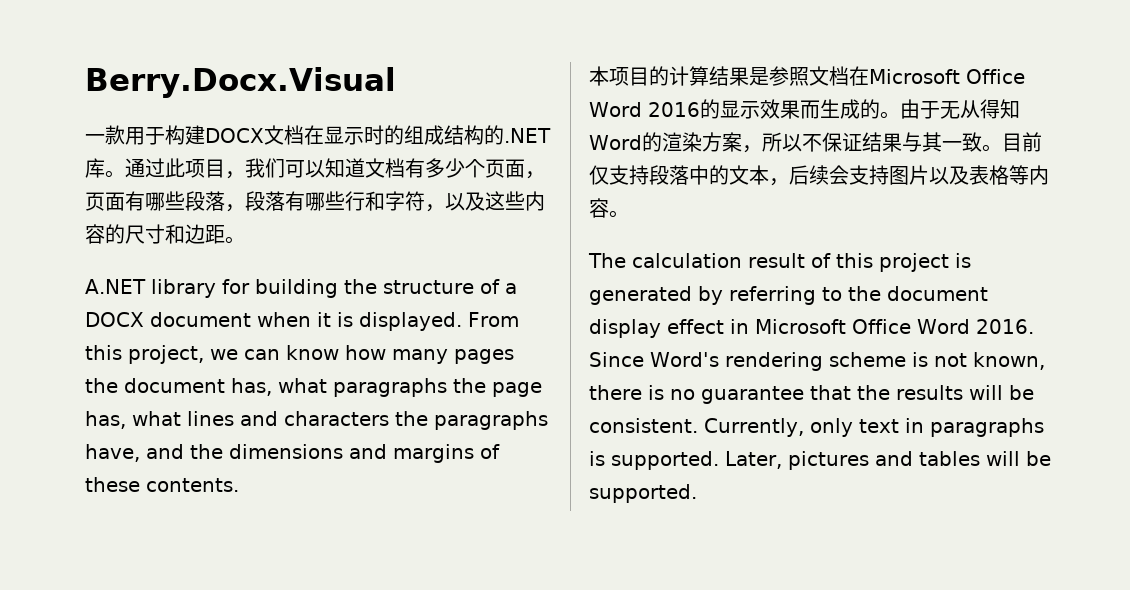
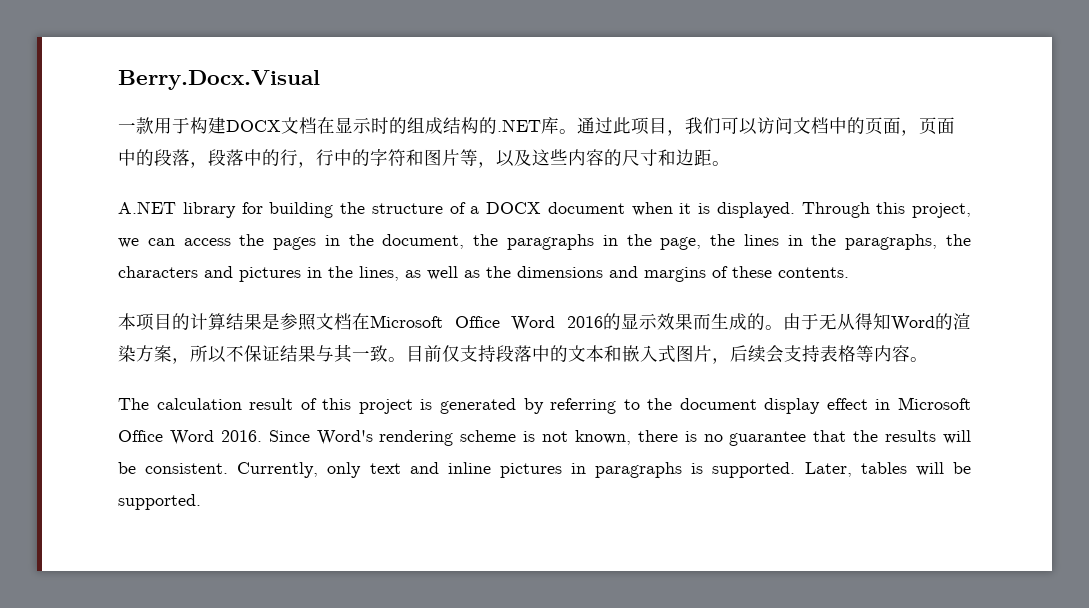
[325,158,485,178] 知道文档有多少个 -> [757,117,865,134] 访问文档中的
[125,191,185,211] 有哪些 -> [118,149,154,166] 中的
[285,191,425,211] 有哪些行和字符 -> [244,148,478,168] 中的行，行中的字符和图片等
[468,312,519,327] From -> [801,202,870,218] Through
[286,345,514,364] [85,378,542,397] [85,411,548,430] [85,444,184,462] know how many pages the document has, what paragraphs the page has, what lines and characters the paragraphs have, and -> [183,234,972,250] [118,266,480,282] access the pages in the document, the paragraphs in the page, the lines in the paragraphs, the characters and pictures in the lines, as well as
(769, 175) none -> [604,345,712,363] 和嵌入式图片
[889,165,969,185] 图片以及 -> (820, 353) none
(899, 426) none -> [409,462,562,478] and inline pictures
[788,451,913,470] pictures and -> (852, 469) none

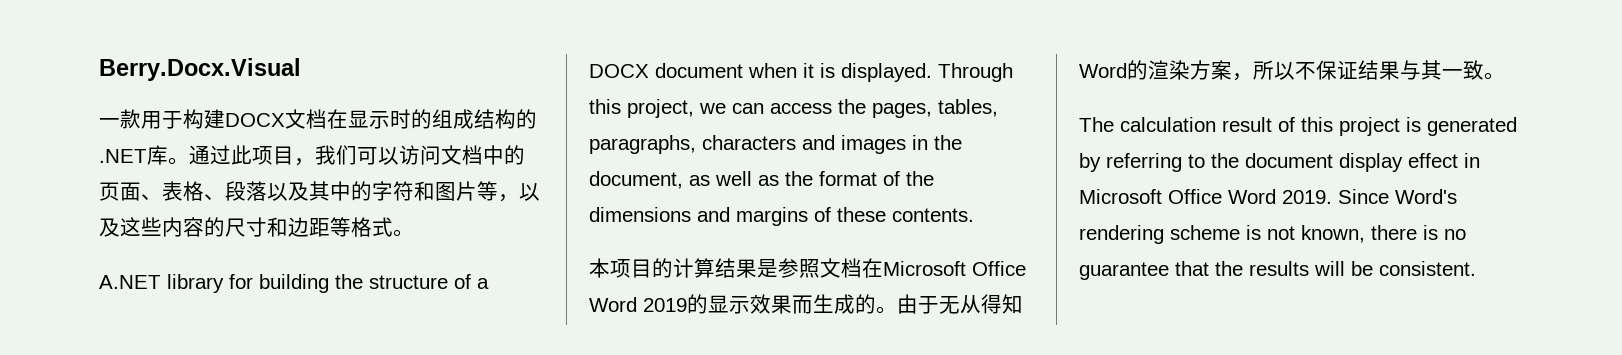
[901,117,955,136] [118,149,334,168] ，页面中的段落，段落中的行，行 -> [141,181,330,201] 、表格、段落以及其
(712, 157) none -> [330,217,393,237] 等格式
[273,234,972,250] [118,266,399,282] pages in the document, the paragraphs in the page, the lines in the paragraphs, the characters and pictures in the lines, -> [872,99,998,118] [589,135,962,154] [589,171,683,189] pages, tables, paragraphs, characters and images in the document,
(511, 272) none -> [819,171,934,186] format of the
[567,316,603,328] 2016 -> [643,298,687,312] 2019
[406,345,928,364] 目前仅支持段落中的文本和嵌入式图片，后续会支持表格等内容。 -> (1505, 76) none
[220,430,262,442] 2016. -> [1282,190,1332,204] 2019.
[237,462,971,478] [118,494,201,510] Currently, only text and inline pictures in paragraphs is supported. Later, tables will be supported. -> (1476, 268) none

